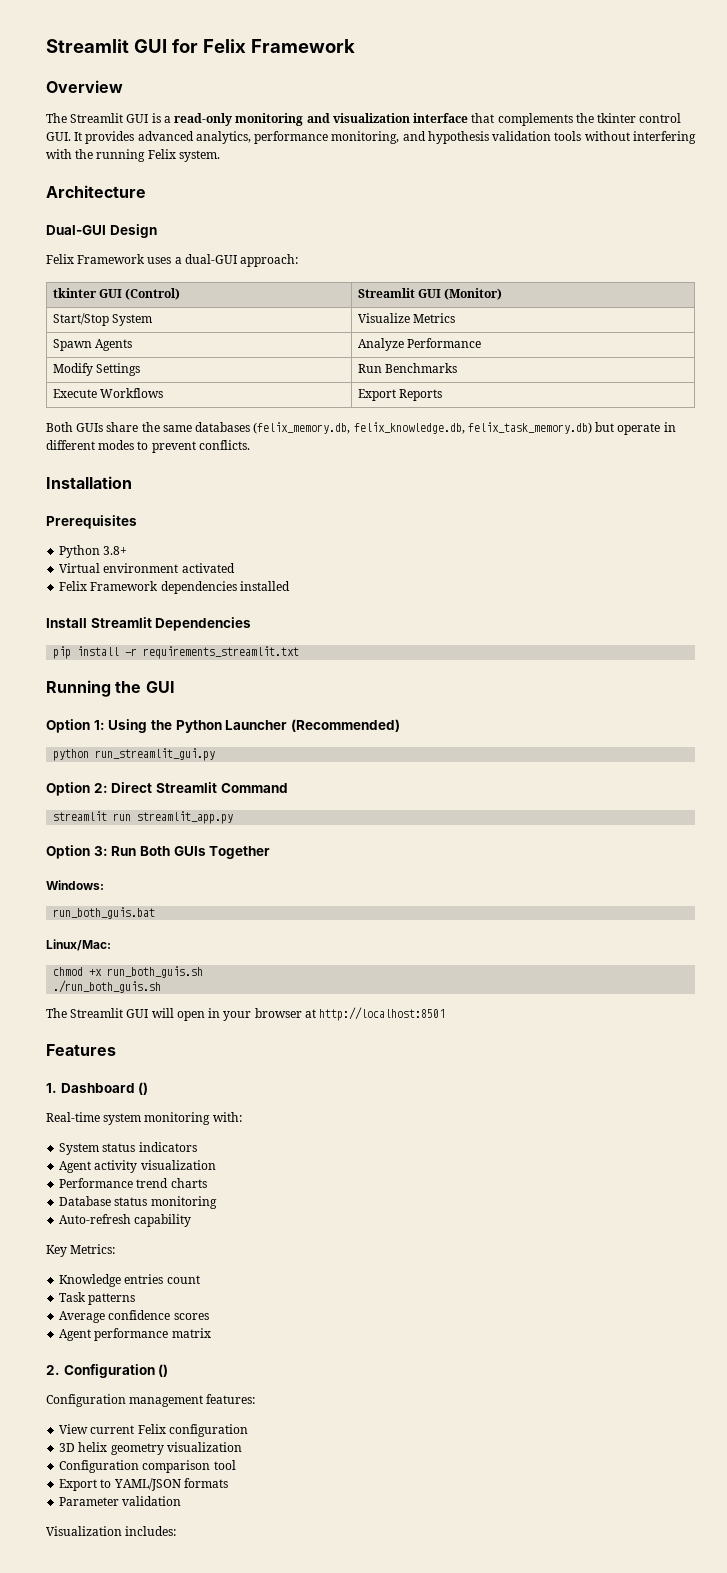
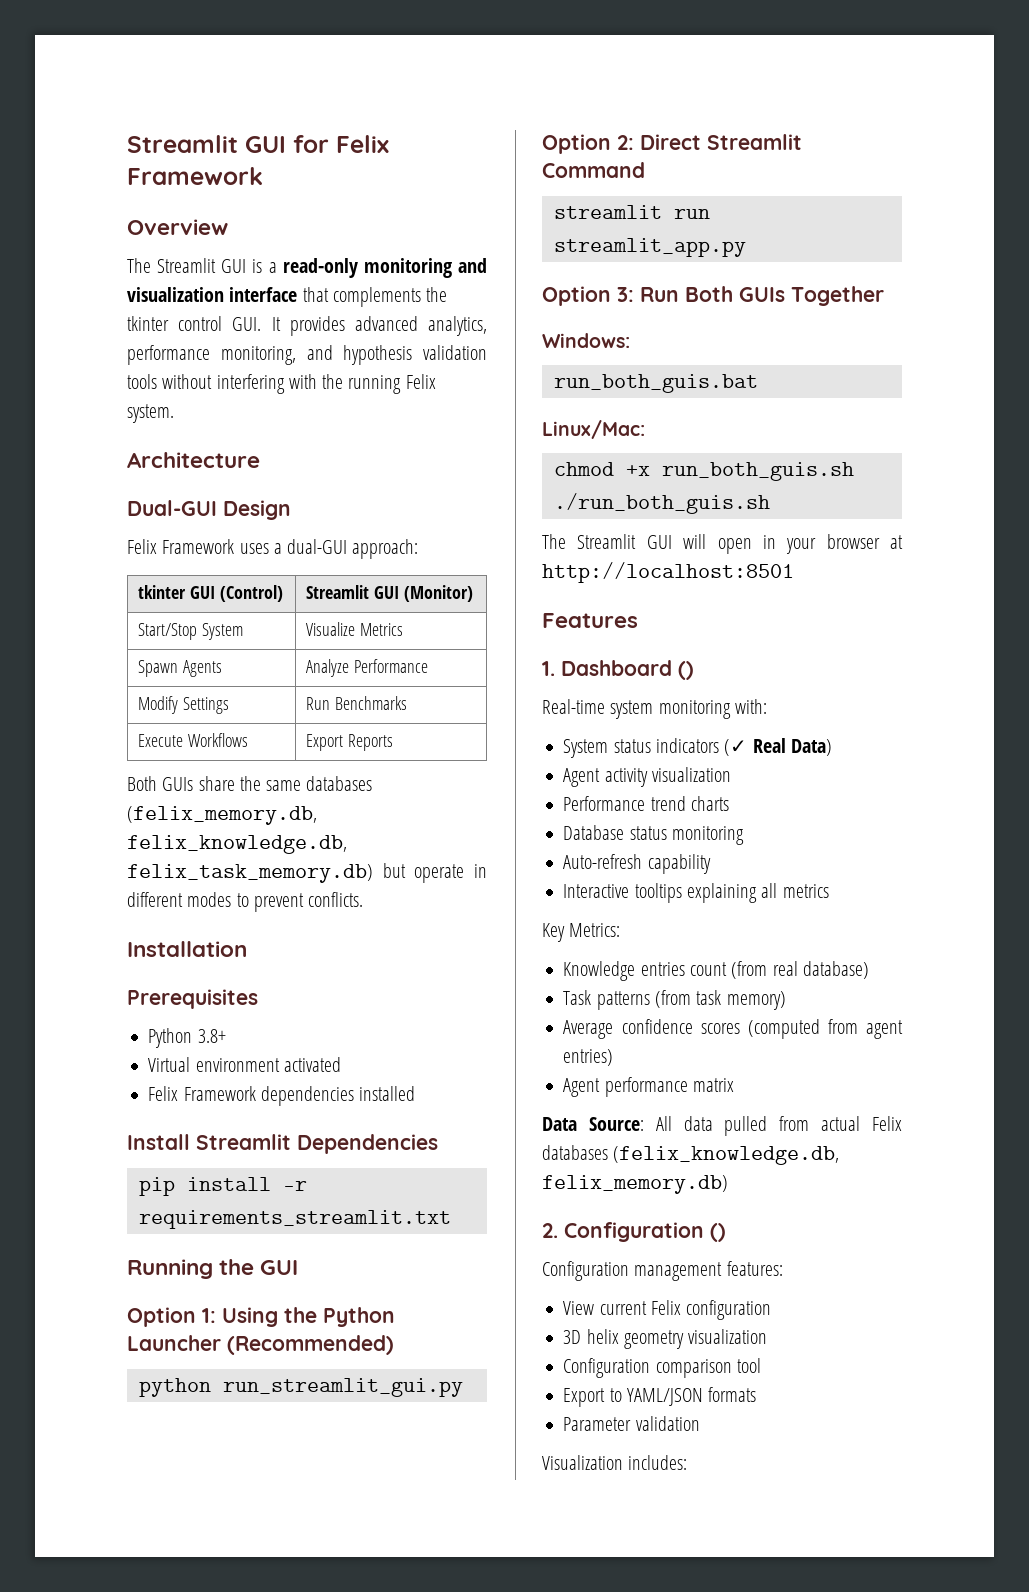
(197, 1147) none -> [724,738,832,756] (✓ Real Data)
(192, 1220) none -> [563,883,829,903] // Interactive tooltips explaining all metrics
(200, 1279) none -> [731,961,869,979] (from real database)
(136, 1299) none -> [654,990,786,1010] (from task memory)
(209, 1316) none -> [747,1019,903,1039] [563,1049,614,1066] (computed from agent entries)
(211, 1333) none -> [542,1116,902,1136] [542,1145,840,1165] [542,1175,728,1194] // Data Source: All data pulled from actual Felix databases (felix_knowledge.db, felix_memory.db)

